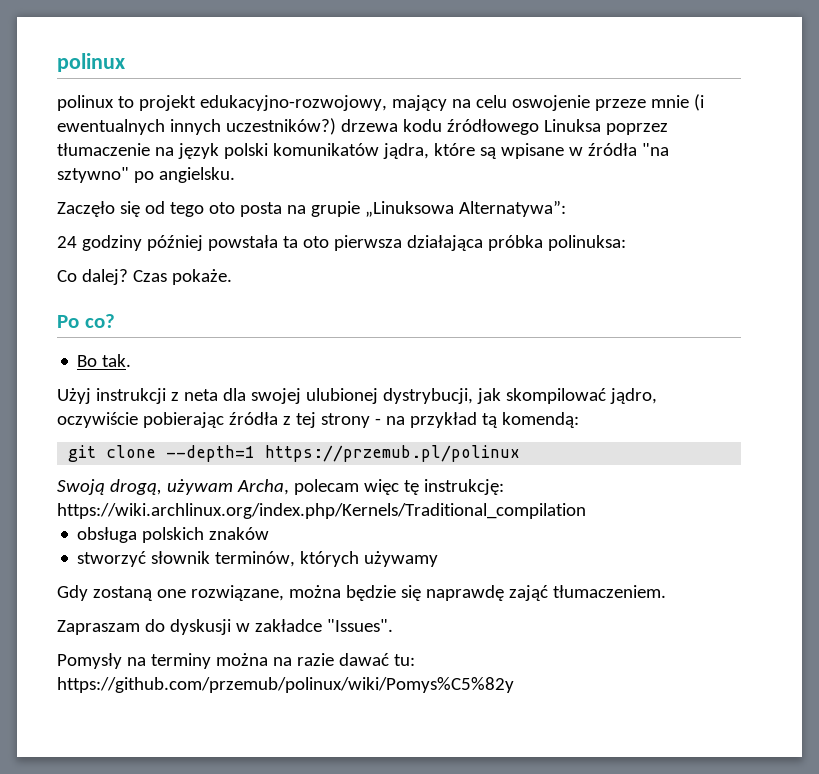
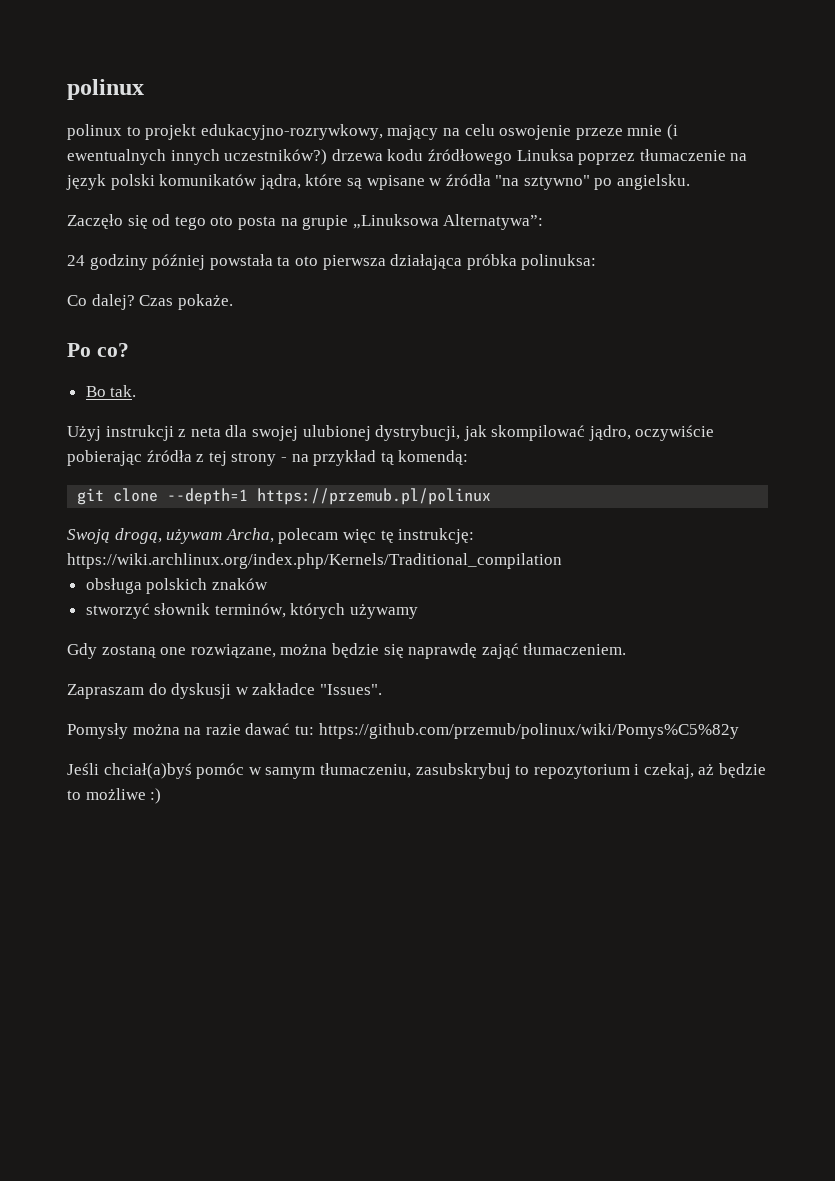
[199,95,387,111] edukacyjno-rozwojowy, -> [200,124,383,140] edukacyjno-rozrywkowy,
[126,653,211,669] na terminy -> (128, 731) none
(514, 685) none -> [67,763,767,779] [67,788,162,804] // Jeśli chciał(a)byś pomóc w samym tłumaczeniu, zasubskrybuj to repozytorium i czekaj, aż będzie to możliwe :)

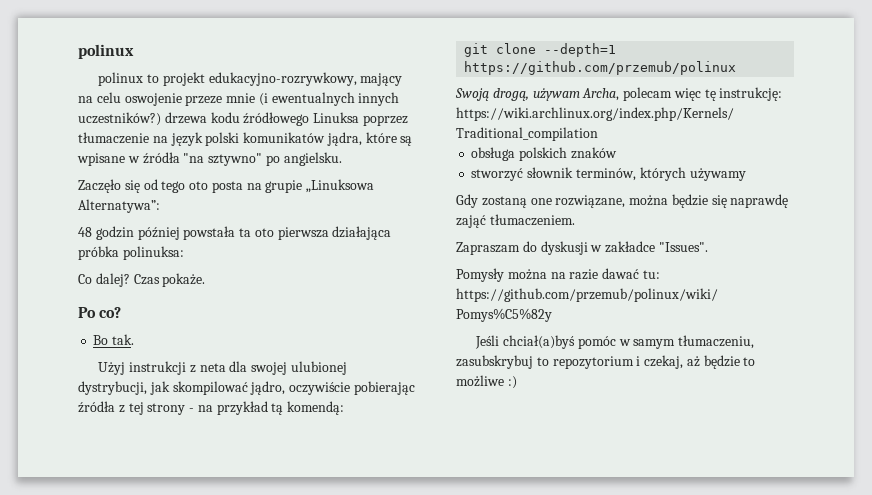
[67,254,148,270] 24 godziny -> [78,226,134,240] 48 godzin
[257,488,492,505] https://przemub.pl/polinux -> [464,61,737,75] https://github.com/przemub/polinux

